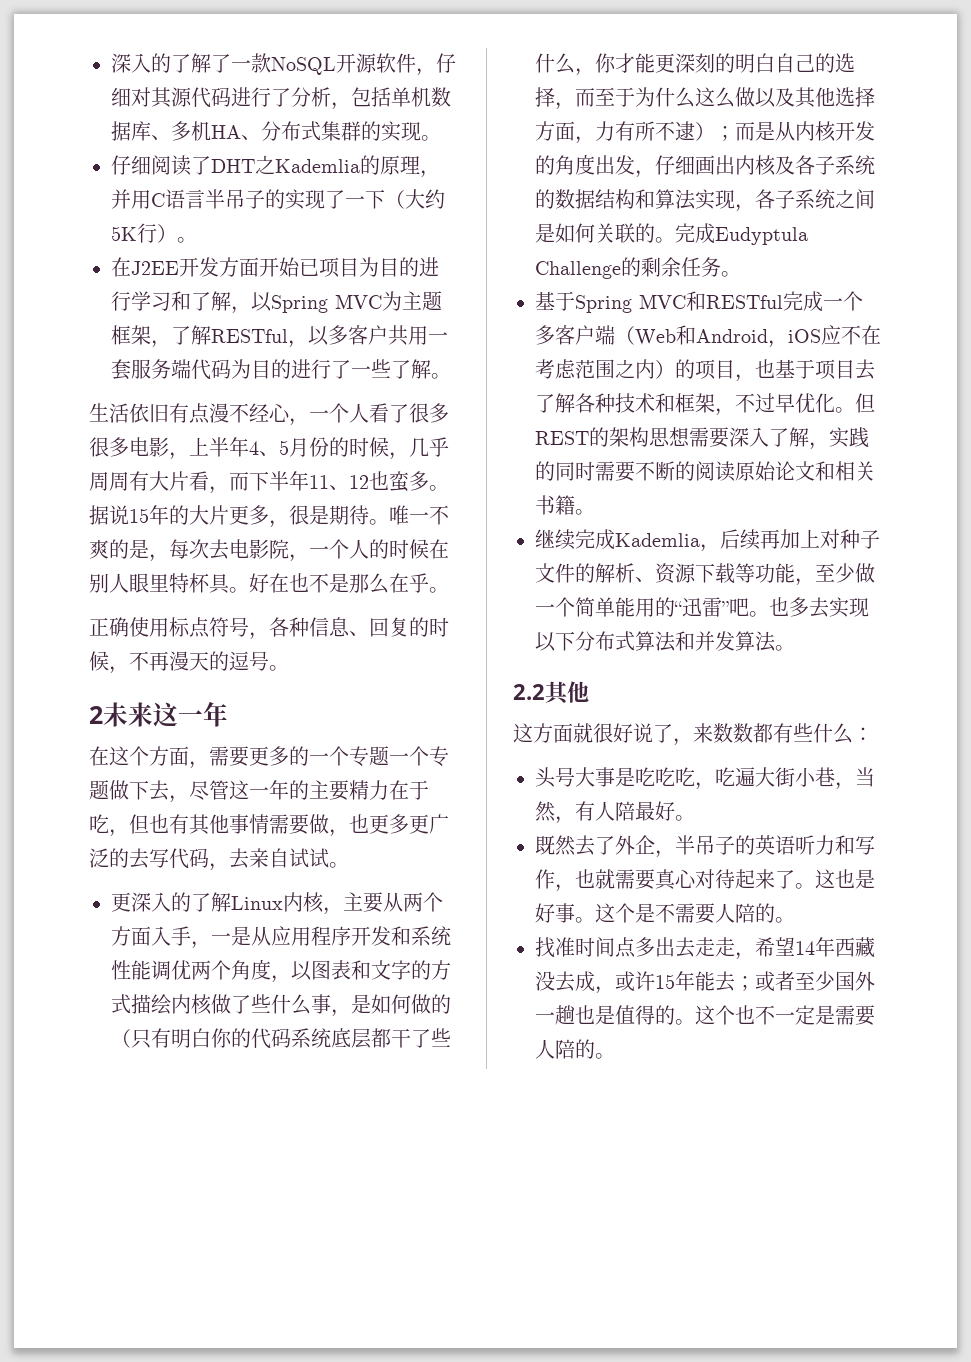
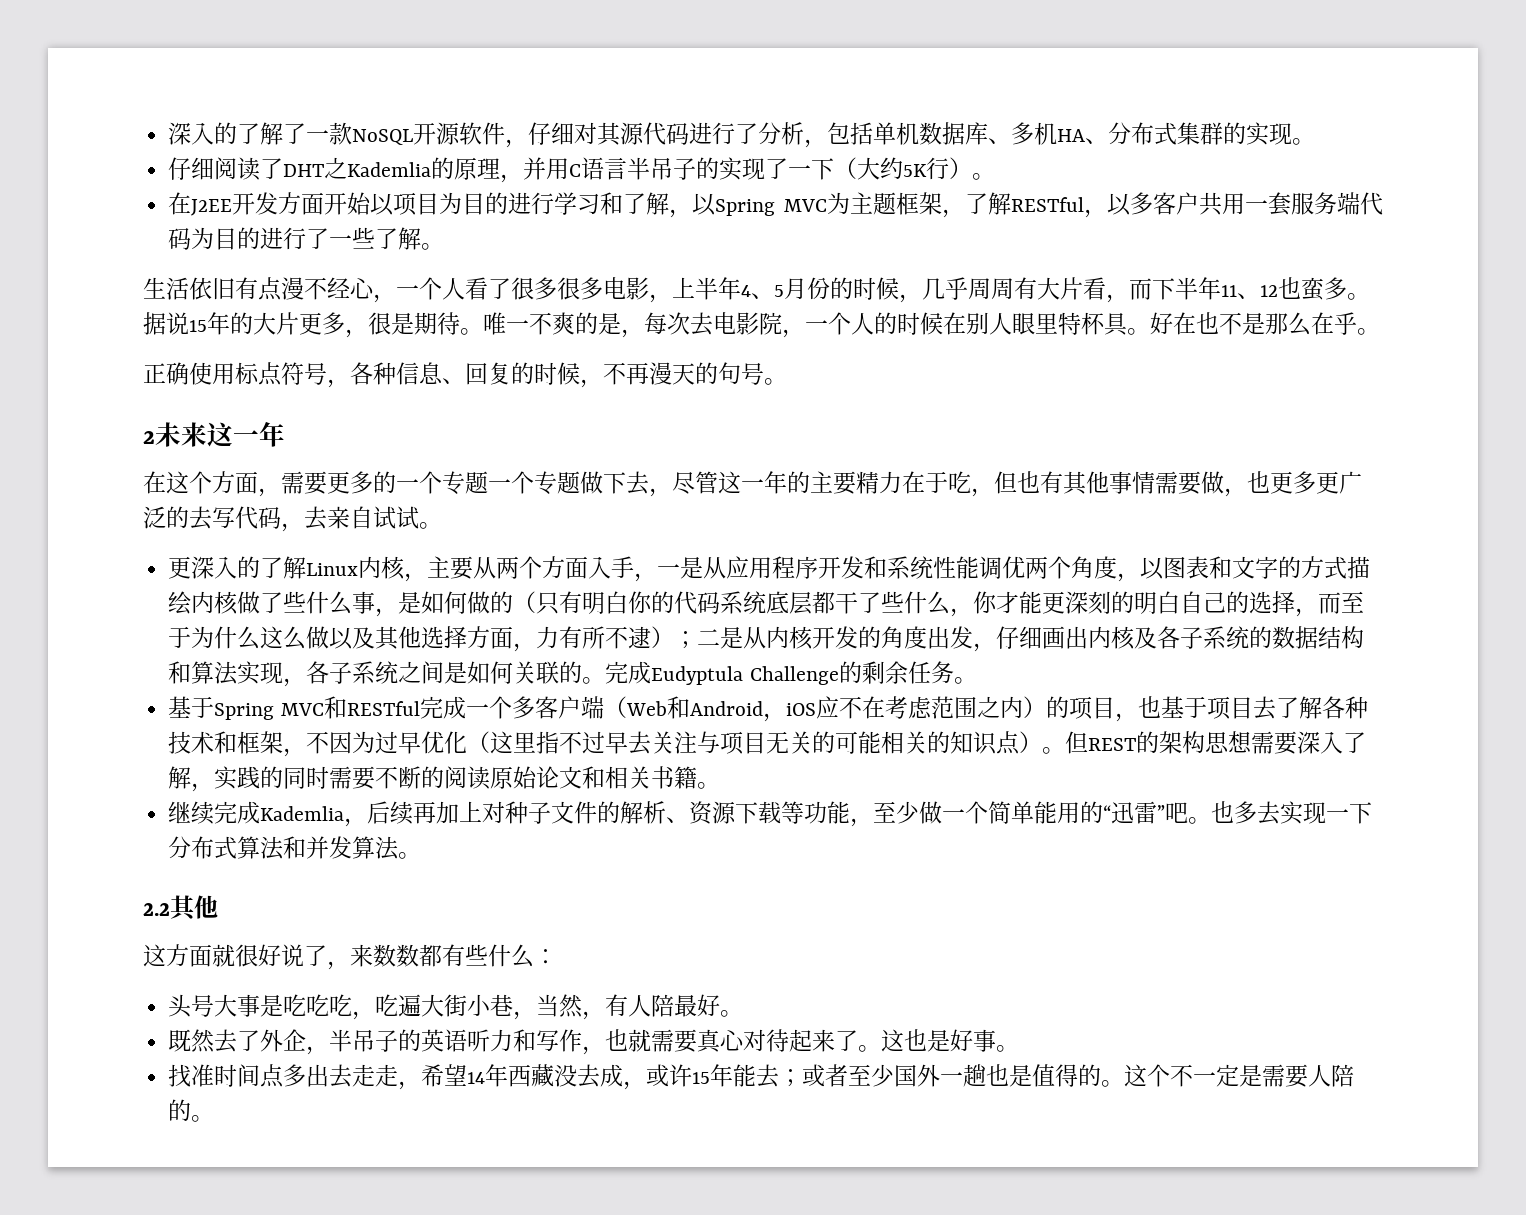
[299,258,319,276] 已 -> [370,193,395,216] 以
[229,651,249,671] 逗 -> [718,362,741,385] 句
[735,122,755,141] 而 -> [697,629,721,646] 二
(755, 403) none -> [329,731,376,754] 因为
(835, 403) none -> [467,731,1043,755] （这里指不过早去关注与项目无关的可能相关的知识点）
[535,632,556,652] 以 -> [1326,809,1350,821] 一
[595,903,795,924] 这个是不需要人陪的。 -> (1020, 1048) none
[735,1005,755,1024] 也 -> (1171, 1075) none

